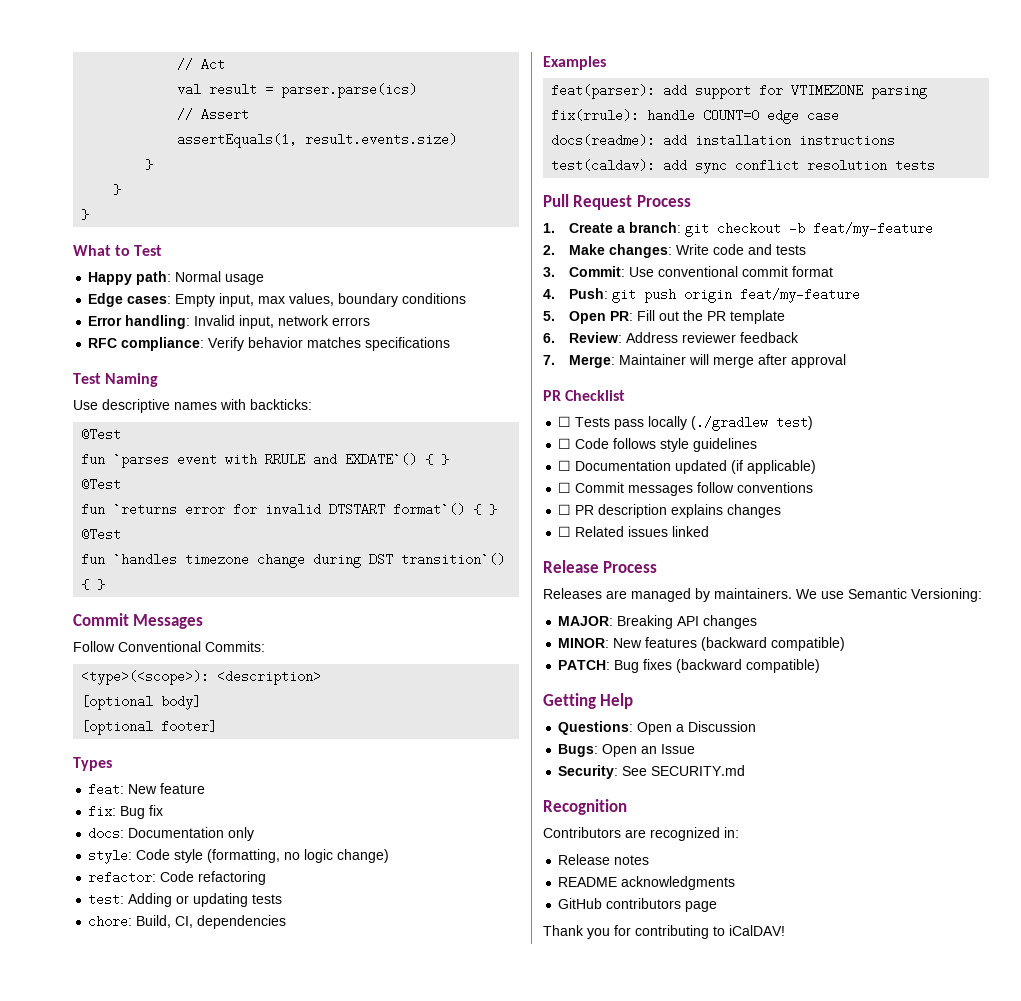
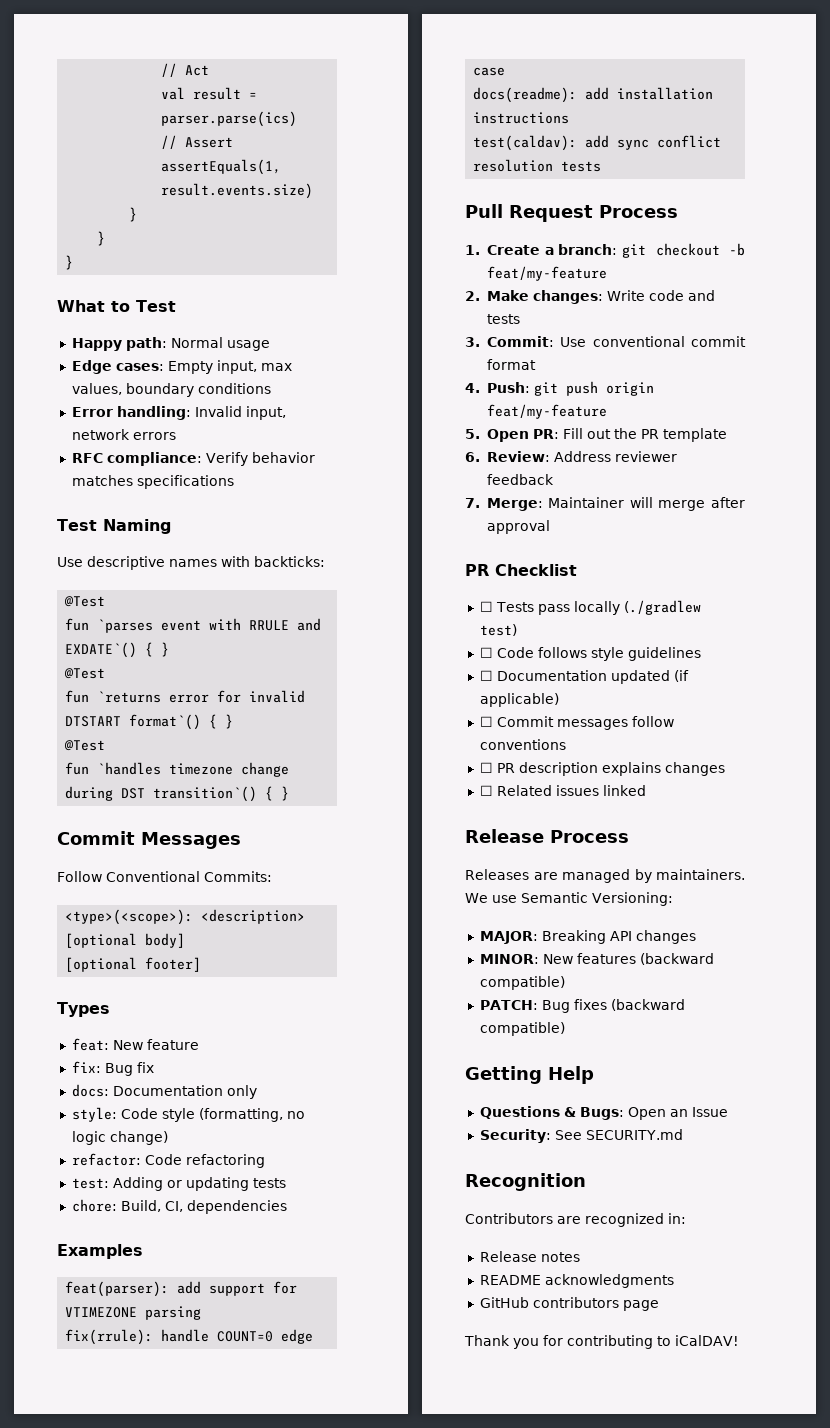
[558,721,757,735] Questions: Open a Discussion // -> [479,1106,576,1119] Questions &

